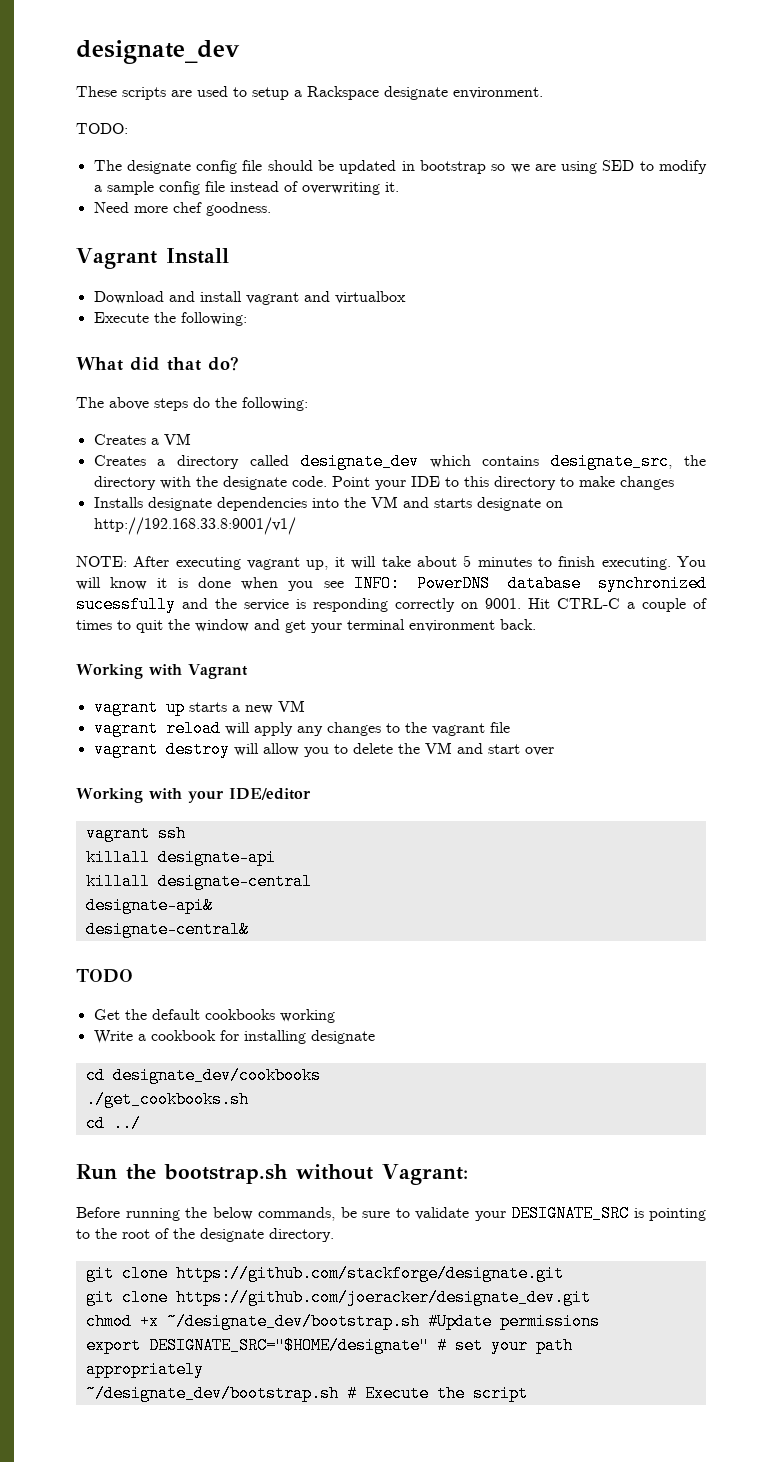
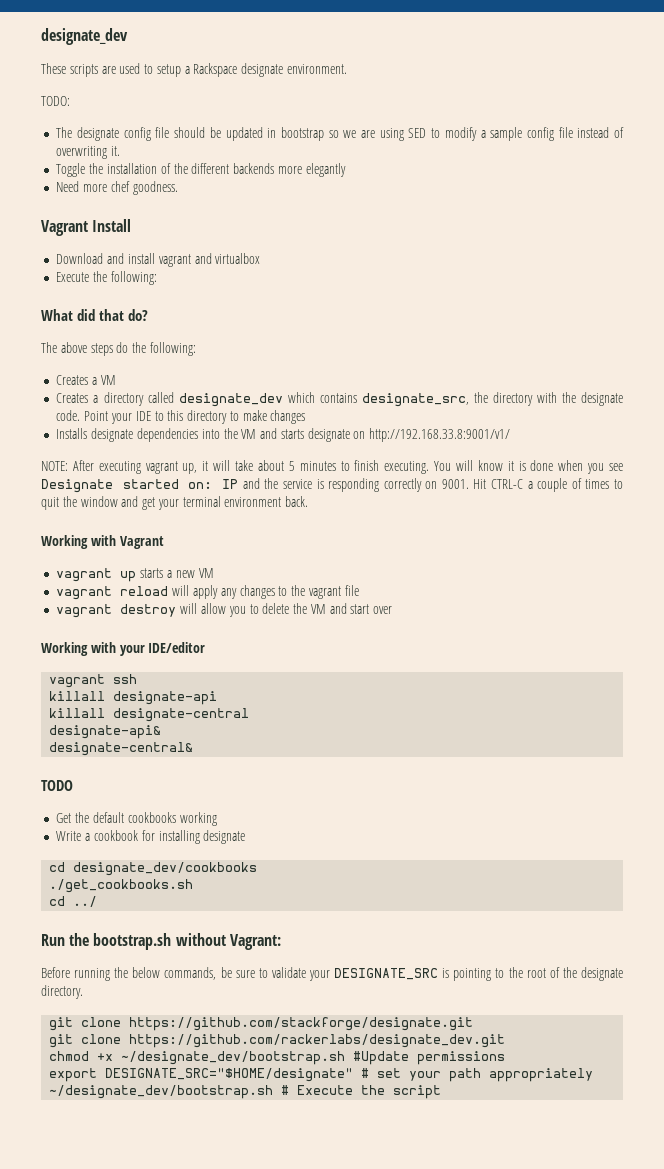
(399, 187) none -> [56,163,346,177] // Toggle the installation of the different backends more elegantly
[353,575,707,592] [76,596,176,613] INFO: PowerDNS database synchronized sucessfully -> [41,479,239,493] Designate started on: IP
[175,1289,591,1306] https://github.com/joeracker/designate_dev.git -> [129,1034,506,1048] https://github.com/rackerlabs/designate_dev.git

